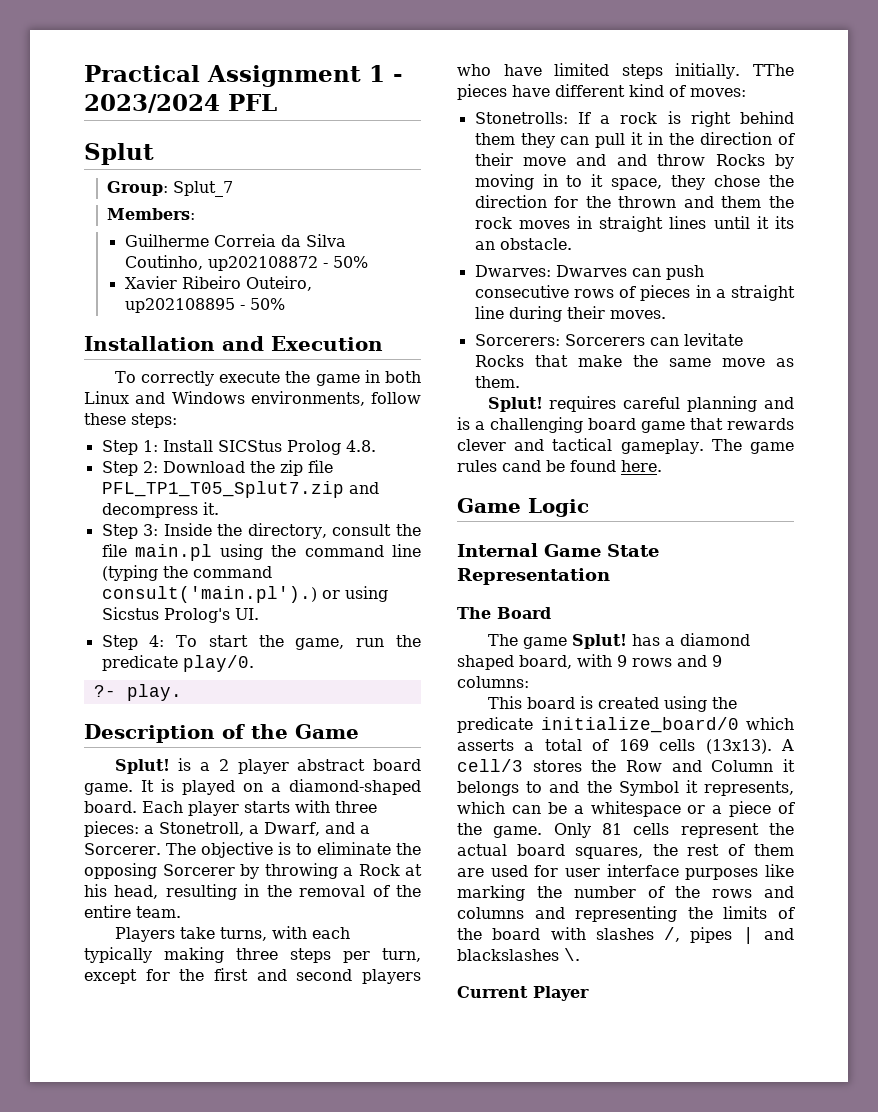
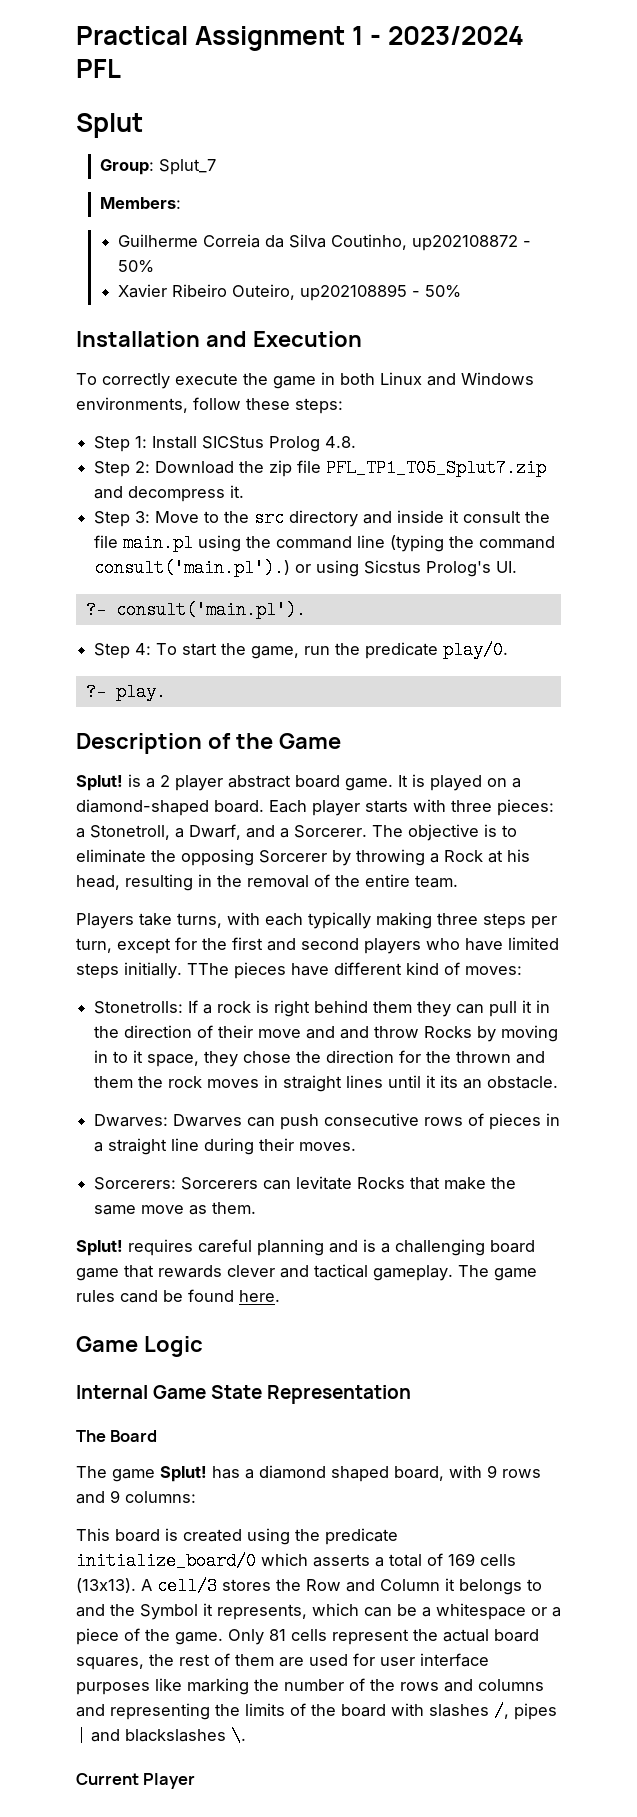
[163,523,327,539] Inside the directory, -> [155,509,460,527] Move to the src directory and inside it
(259, 614) none -> [85,601,306,619] // ?- consult('main.pl').

